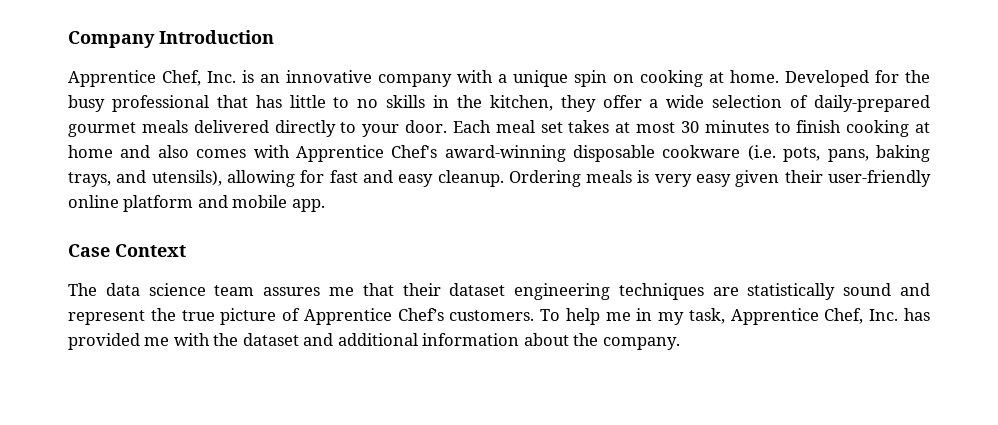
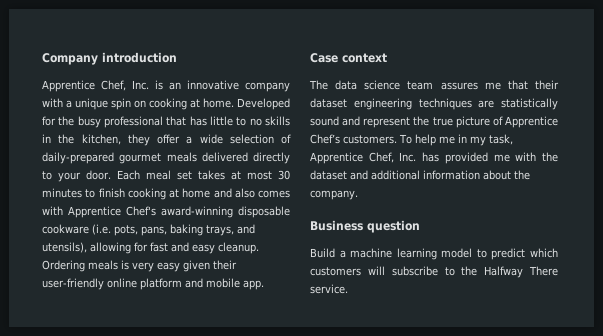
[159,30,274,44] Introduction -> [102,52,177,63] introduction
[115,244,186,257] Context -> [342,53,387,63] context
(680, 343) none -> [310,220,420,233] [310,248,558,260] [310,266,558,278] [310,284,348,294] // Business question // Build a machine learning model to predict which customers will subscribe to the Halfway There service.

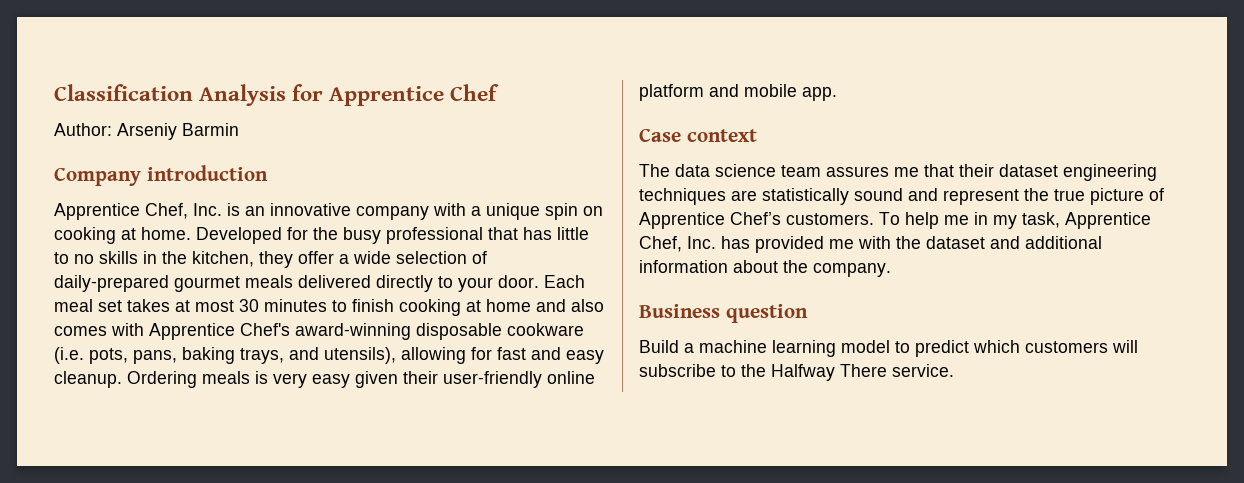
(42, 59) none -> [54,84,500,106] [54,123,239,140] Classification Analysis for Apprentice Chef // Author: Arseniy Barmin //

